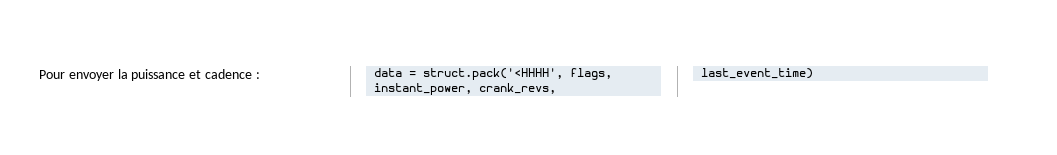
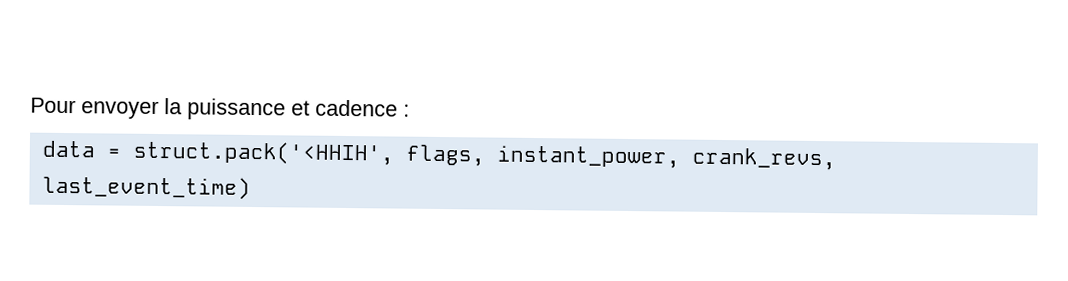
[423,68,564,80] struct.pack('<HHHH', -> [132,140,394,166] struct.pack('<HHIH',

